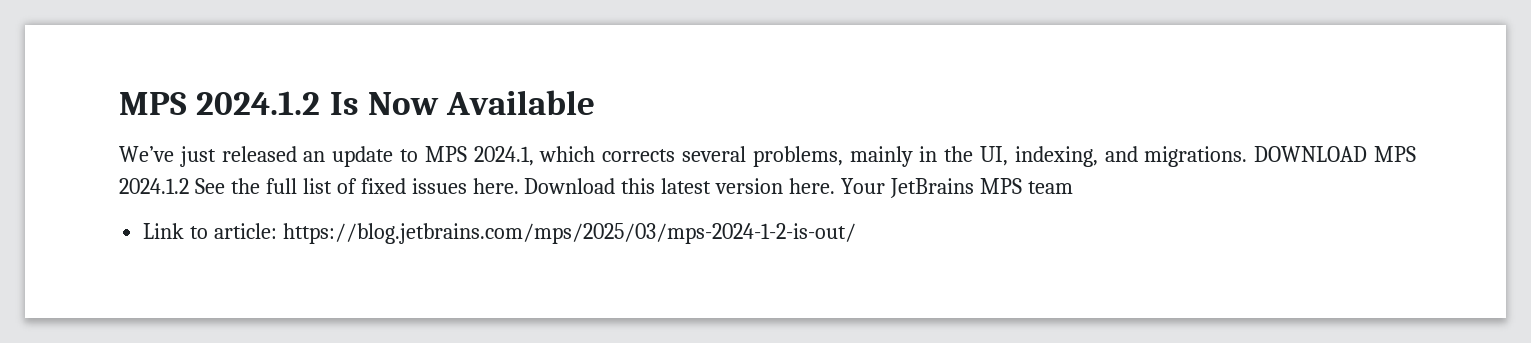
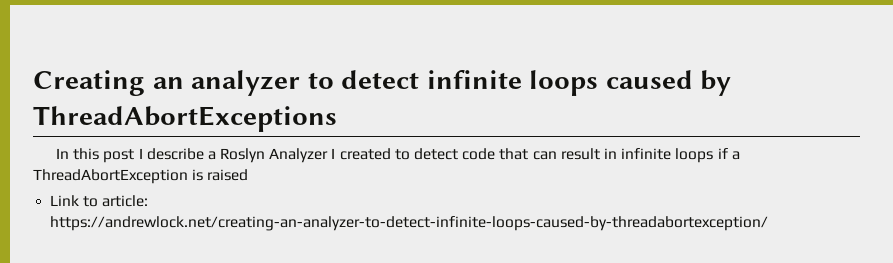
[119,90,596,115] [119,146,1416,167] [119,178,1073,198] MPS 2024.1.2 Is Now Available // We’ve just released an update to MPS 2024.1, which corrects several problems, mainly in the UI, indexing, and migrations. DOWNLOAD MPS 2024.1.2 See the full list of fixed issues here. Download this latest version here. Your JetBrains MPS team -> [33,70,732,96] [33,106,337,132] [55,148,740,163] [33,169,249,184] Creating an analyzer to detect infinite loops caused by ThreadAbortExceptions // In this post I describe a Roslyn Analyzer I created to detect code that can result in infinite loops if a ThreadAbortException is raised
[283,223,857,244] https://blog.jetbrains.com/mps/2025/03/mps-2024-1-2-is-out/ -> [50,216,769,231] https://andrewlock.net/creating-an-analyzer-to-detect-infinite-loops-caused-by-threadabortexception/

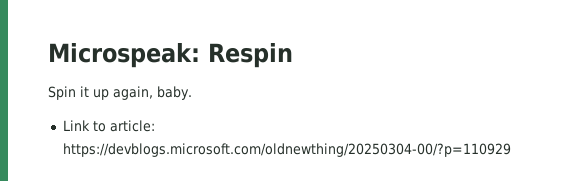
[33,70,732,96] [33,106,337,132] [55,148,740,163] [33,169,249,184] Creating an analyzer to detect infinite loops caused by ThreadAbortExceptions // In this post I describe a Roslyn Analyzer I created to detect code that can result in infinite loops if a ThreadAbortException is raised -> [48,43,293,68] [48,86,192,100] Microspeak: Respin // Spin it up again, baby.
[50,216,769,231] https://andrewlock.net/creating-an-analyzer-to-detect-infinite-loops-caused-by-threadabortexception/ -> [62,143,511,157] https://devblogs.microsoft.com/oldnewthing/20250304-00/?p=110929

